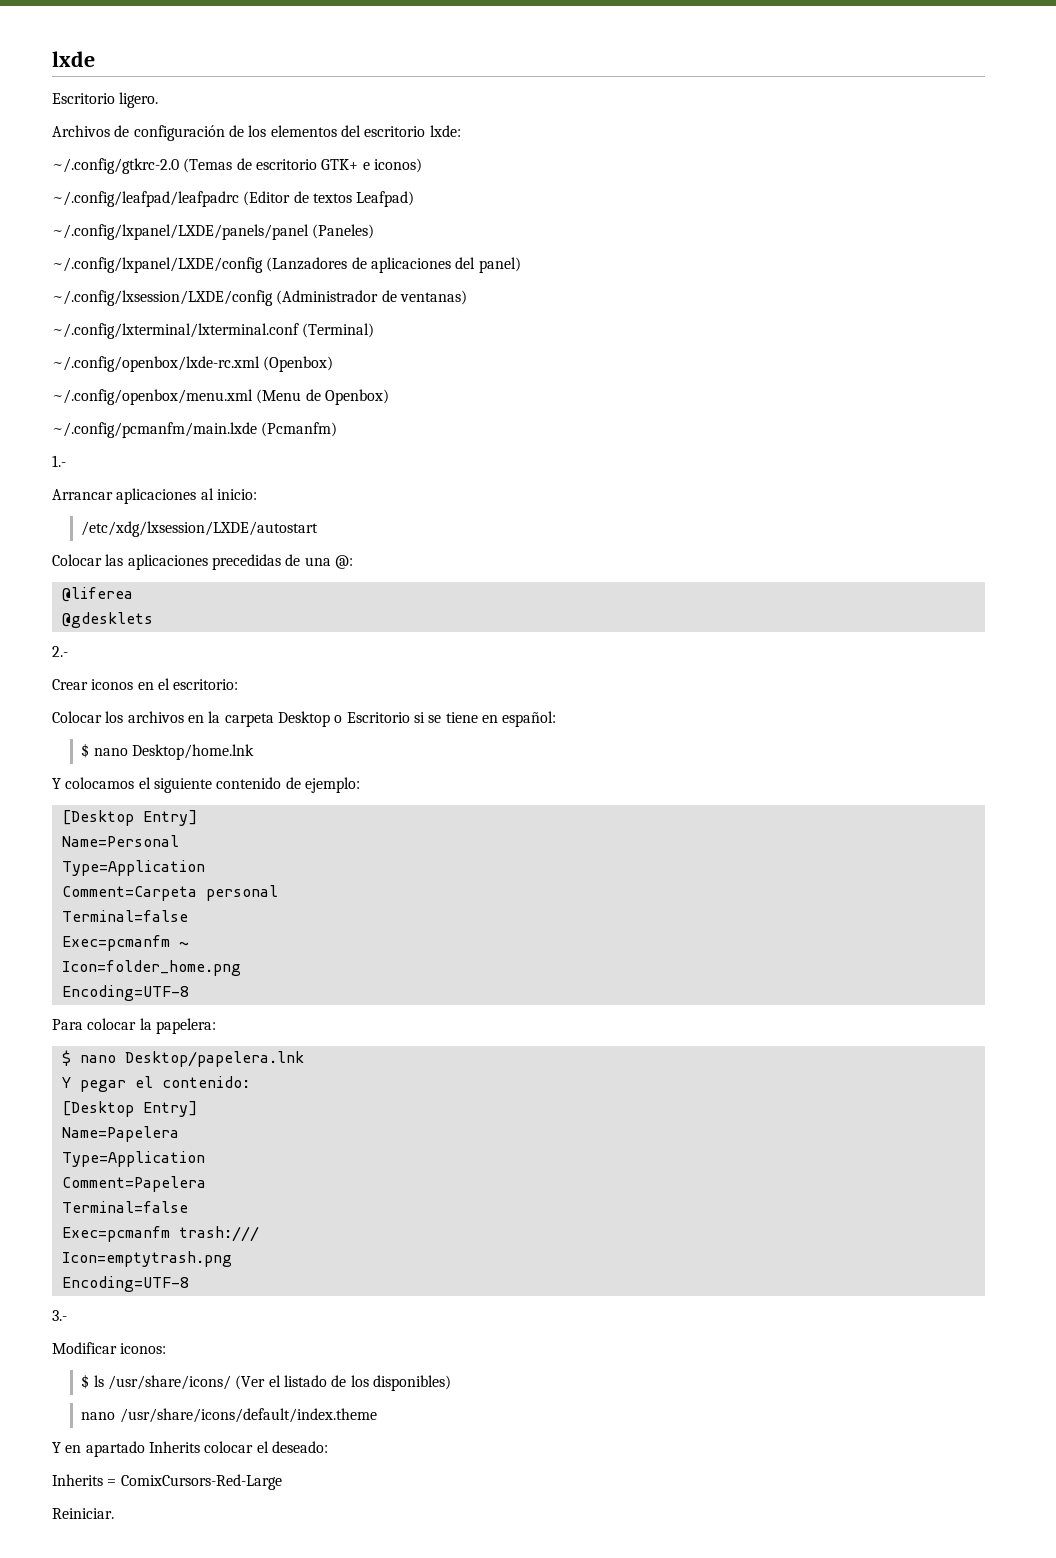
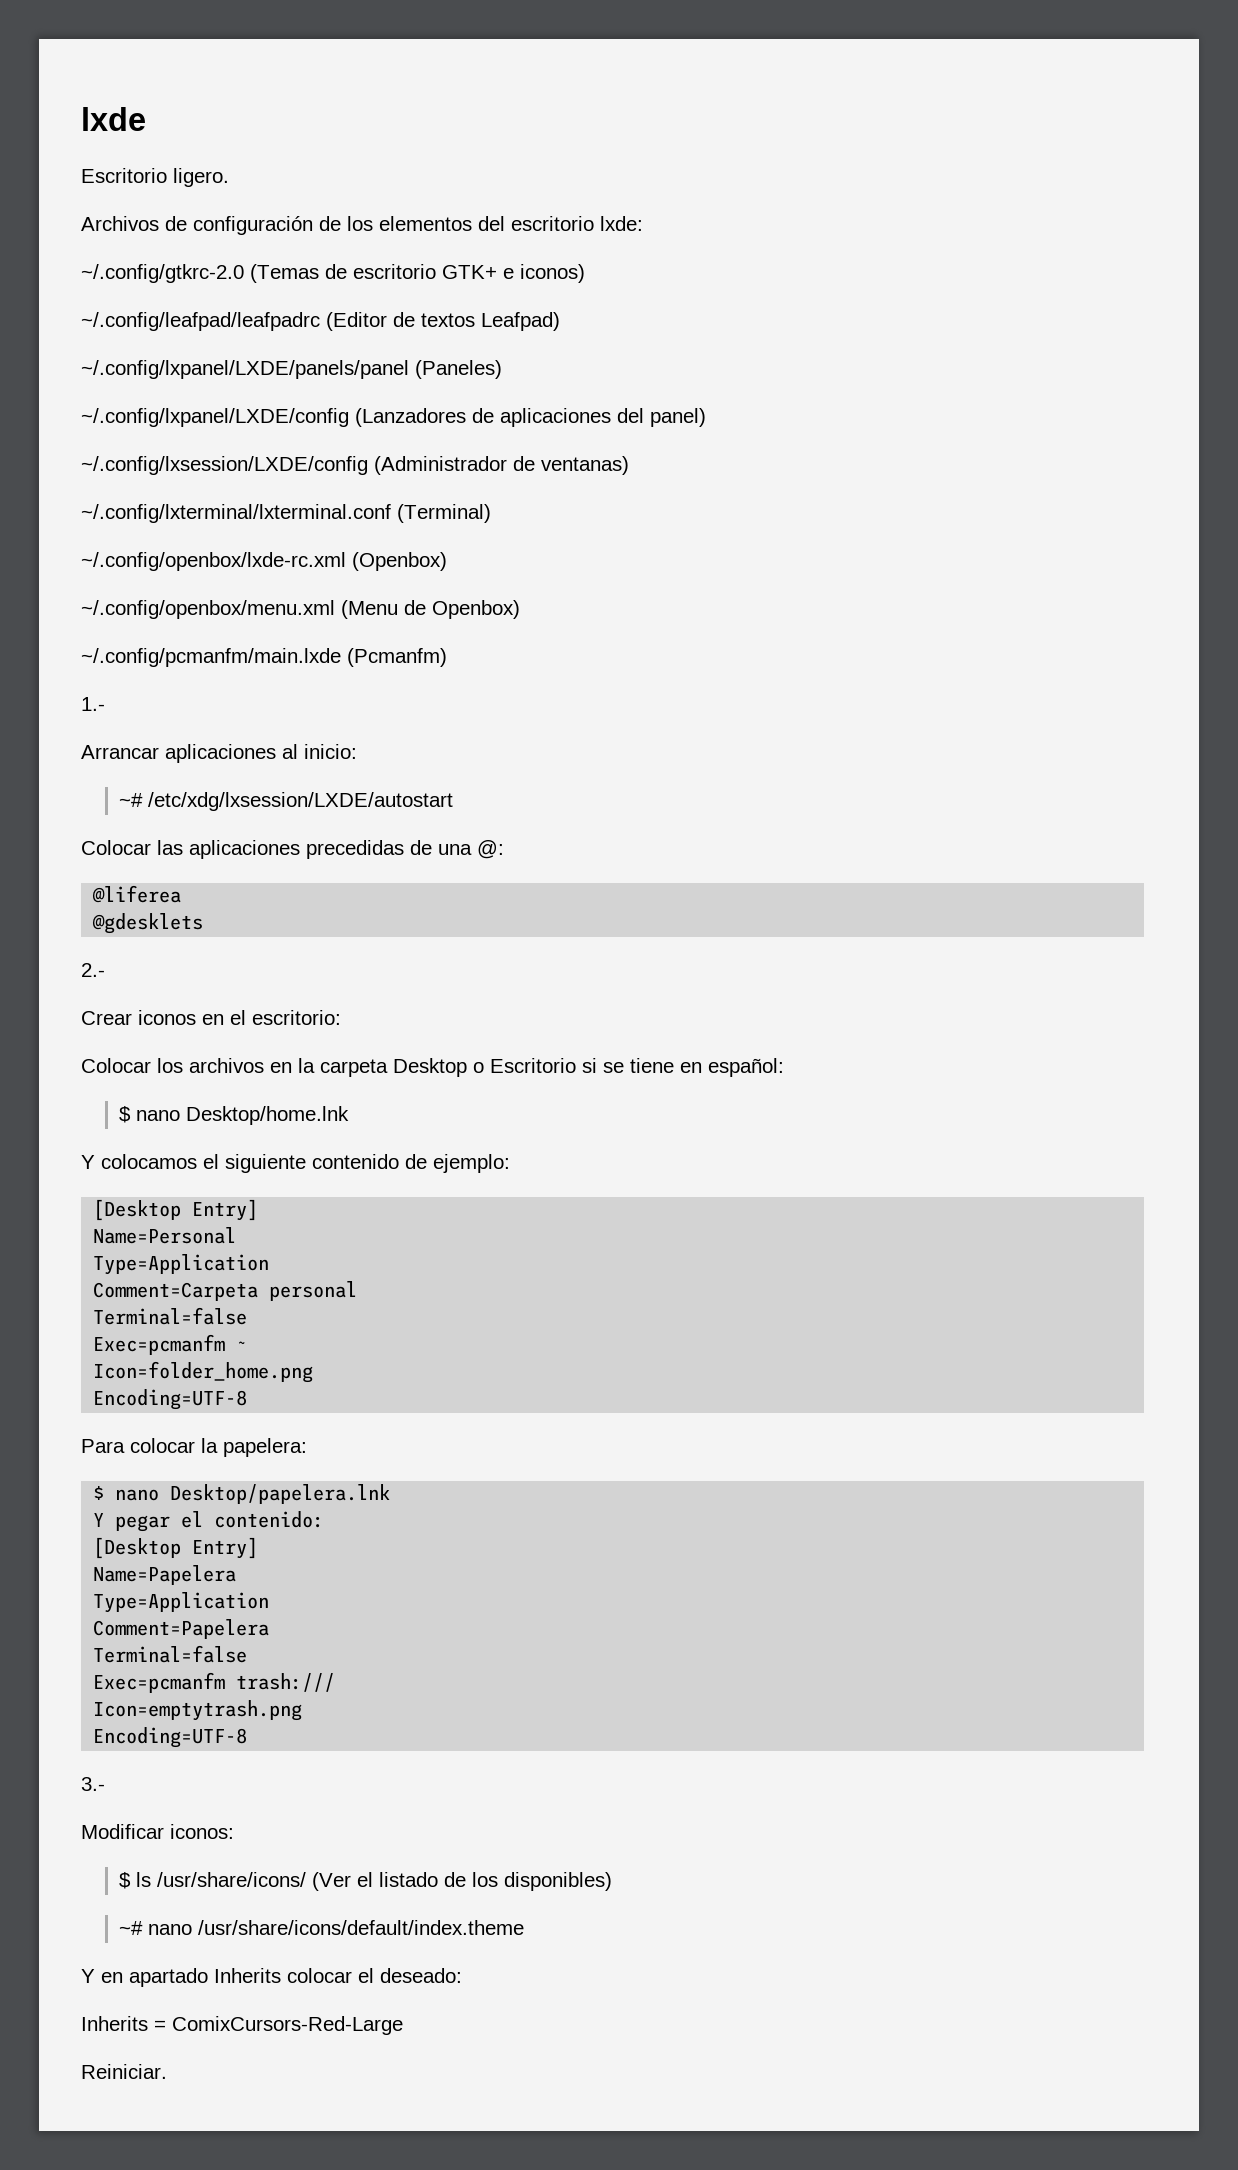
(257, 494) none -> [119,793,144,807] ~#
(451, 1383) none -> [119,1921,144,1935] ~#

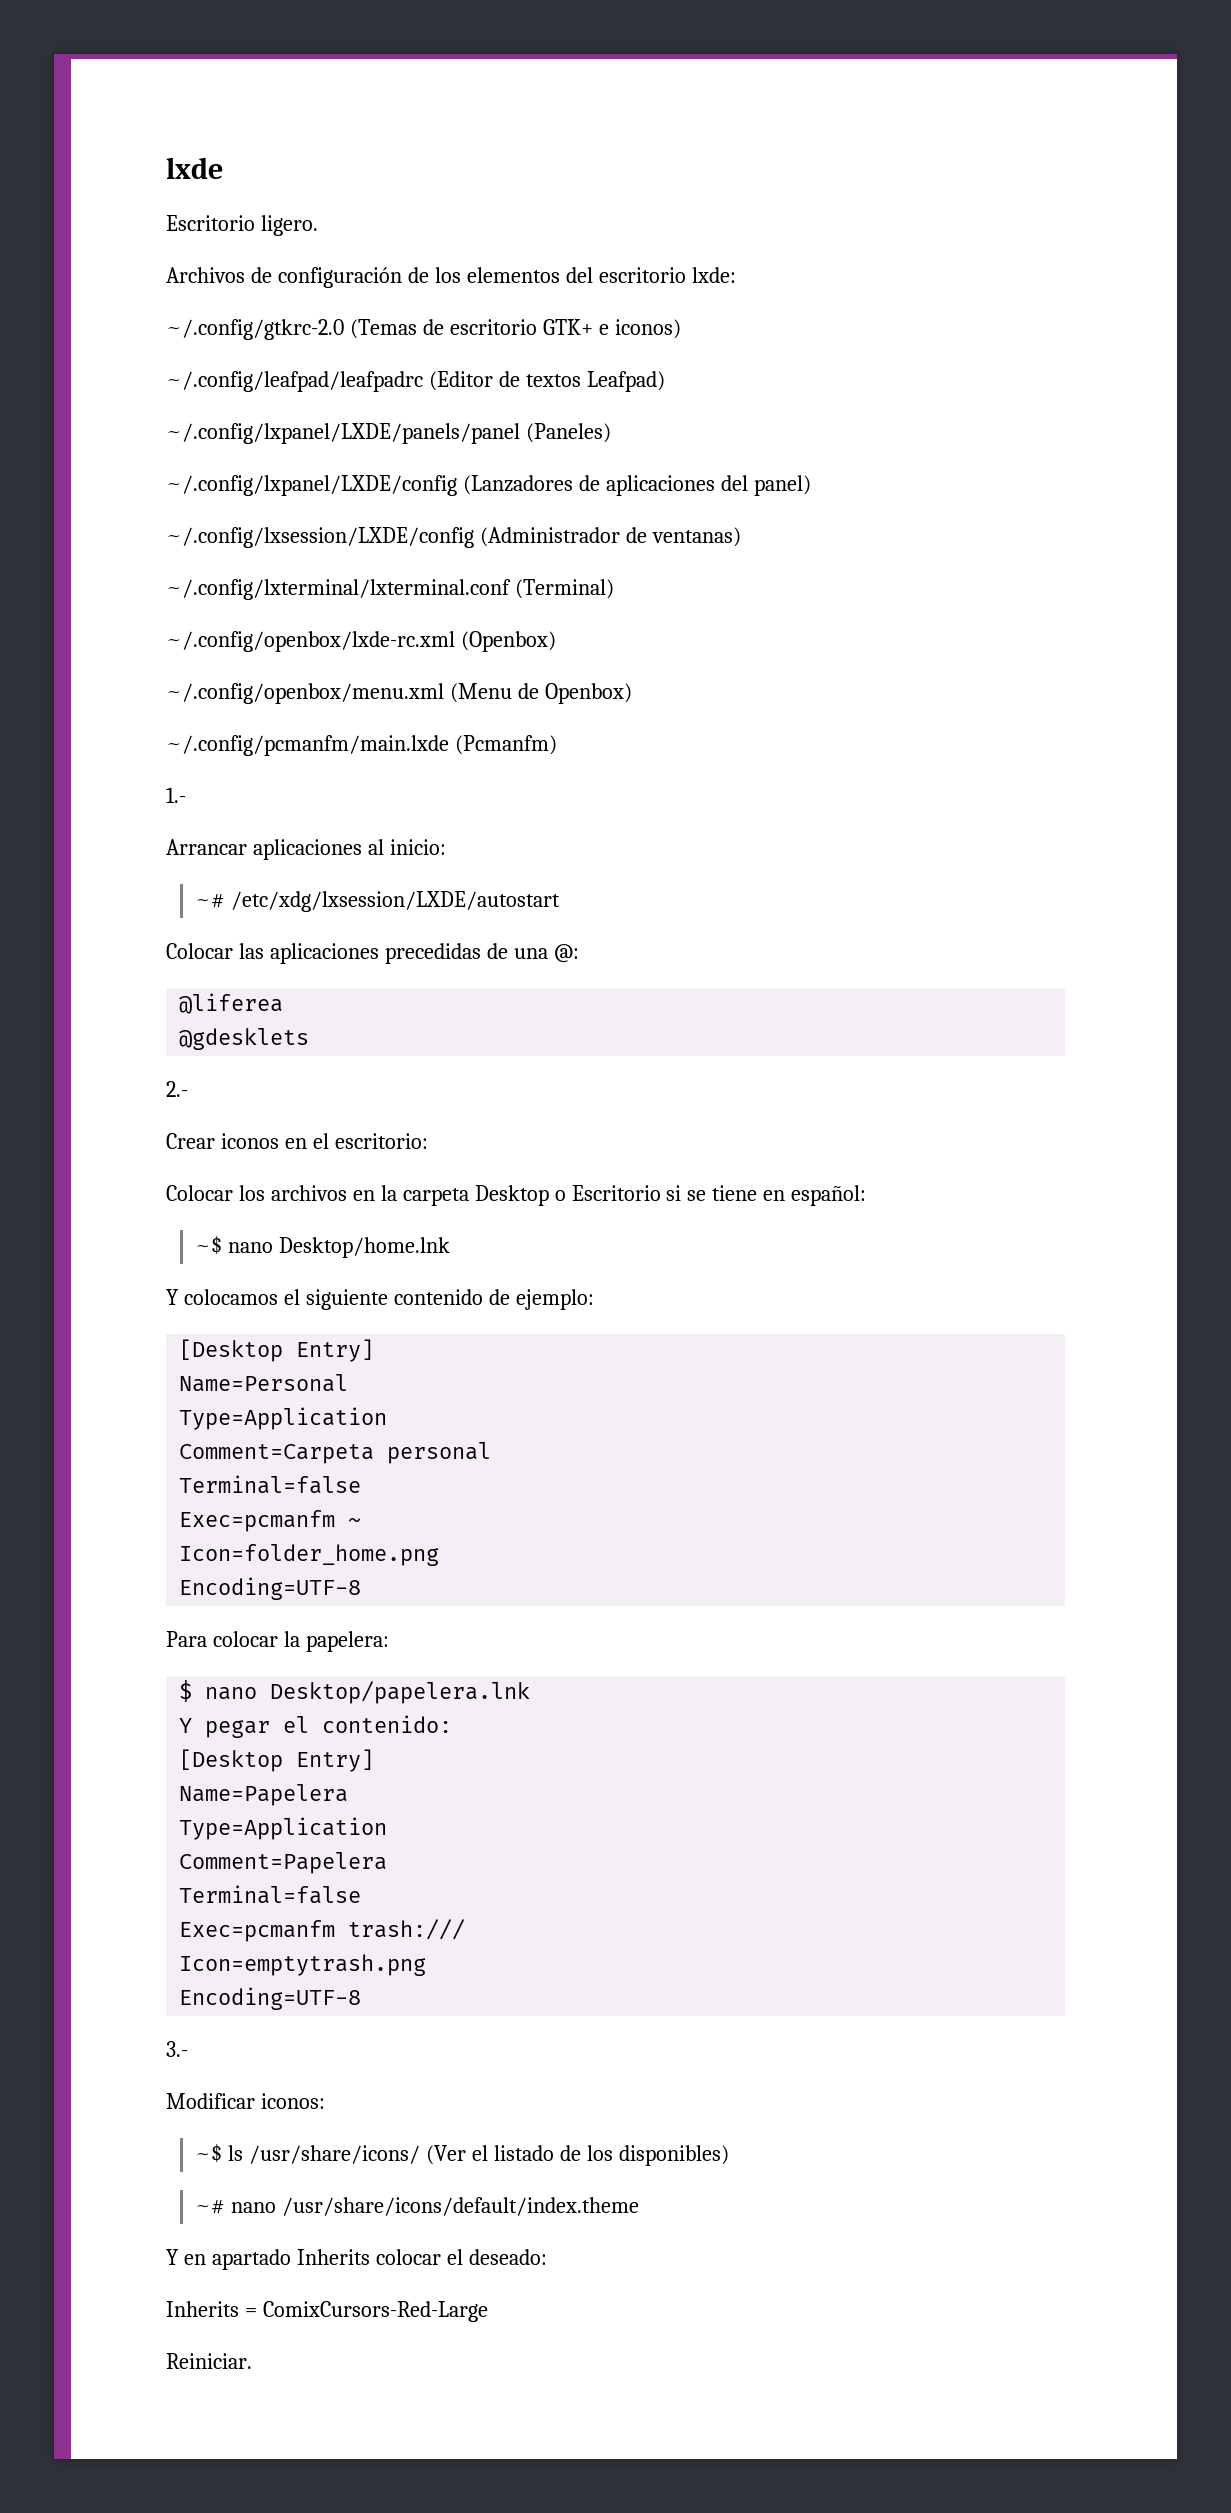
[119,1106,132,1123] $ -> [195,1236,223,1255] ~$
[119,1872,132,1889] $ -> [195,2144,223,2163] ~$

